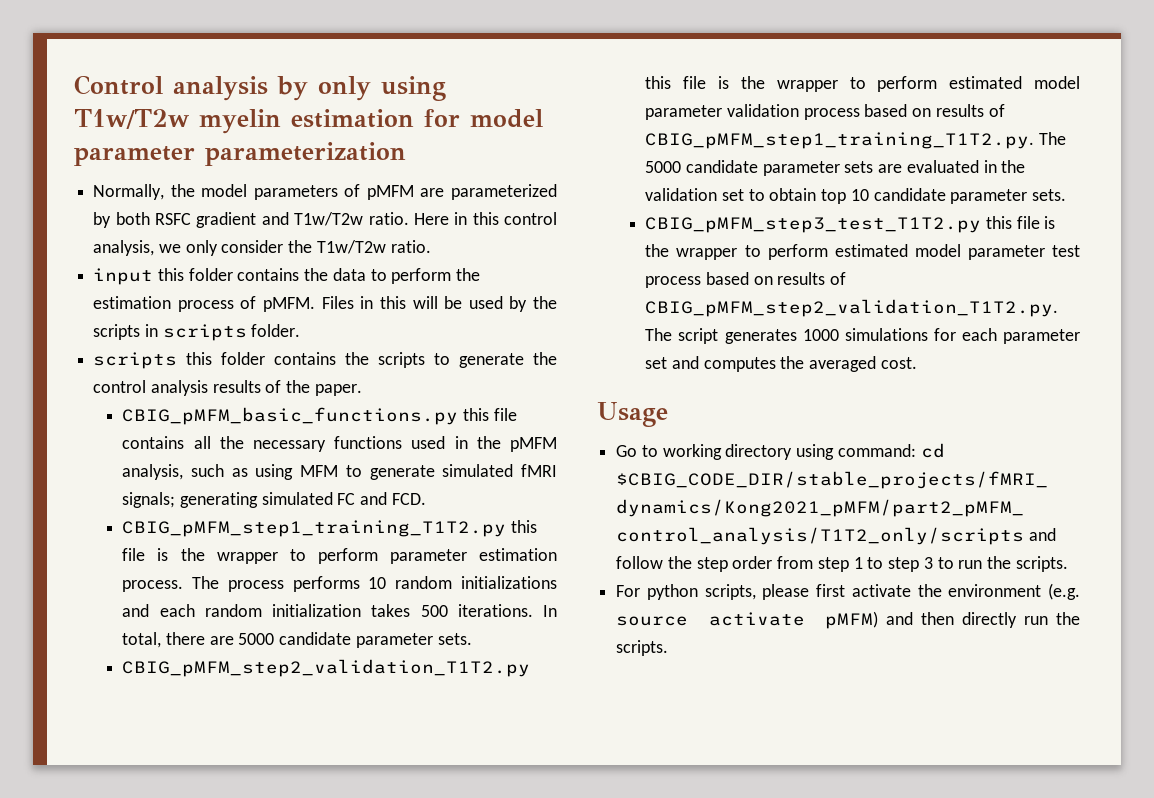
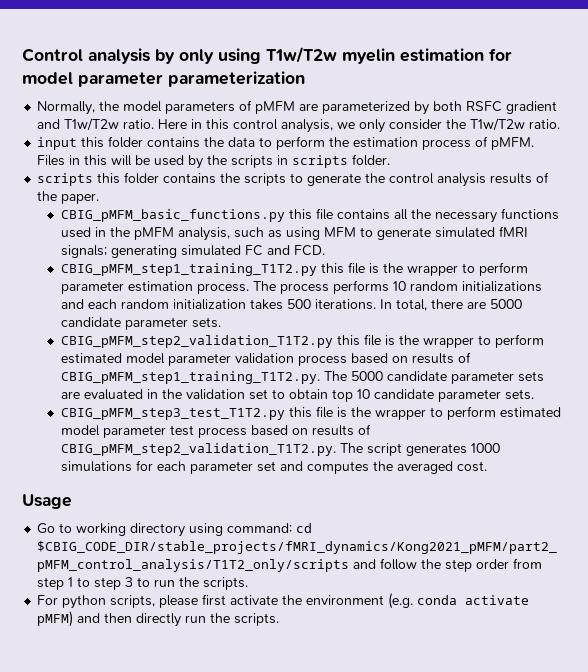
[616,616,689,626] source -> [417,595,458,605] conda

